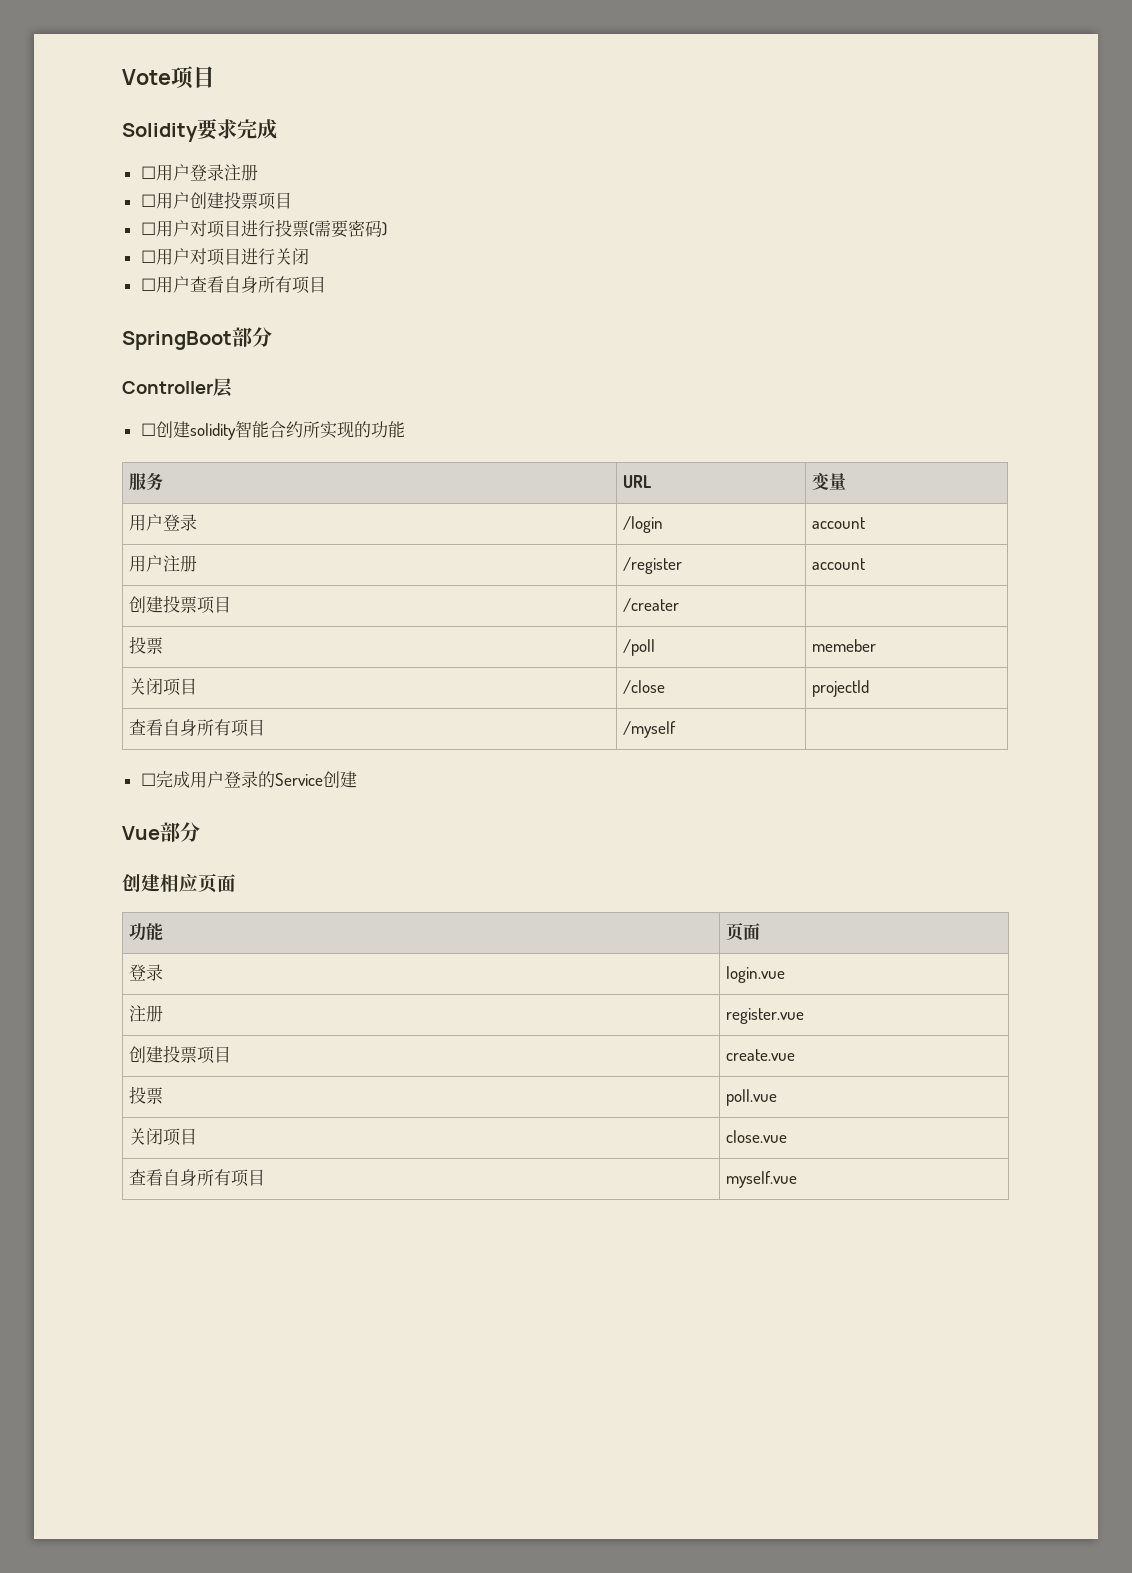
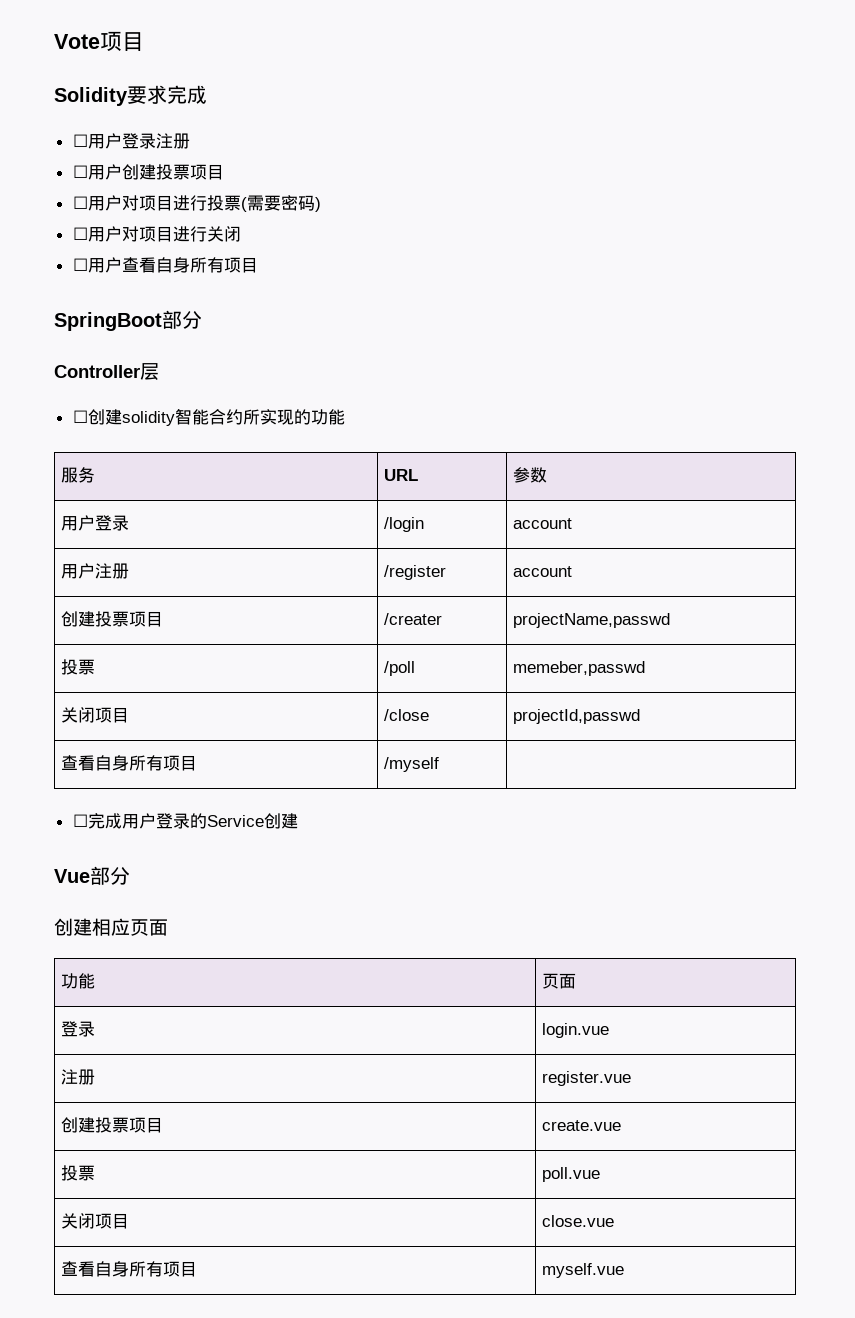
[811,472,846,490] 变量 -> [513,467,548,483] 参数
(679, 605) none -> [513,613,671,628] projectName,passwd
[811,639,876,652] memeber -> [513,661,646,676] memeber,passwd
[811,680,869,697] projectId -> [513,709,641,724] projectId,passwd

